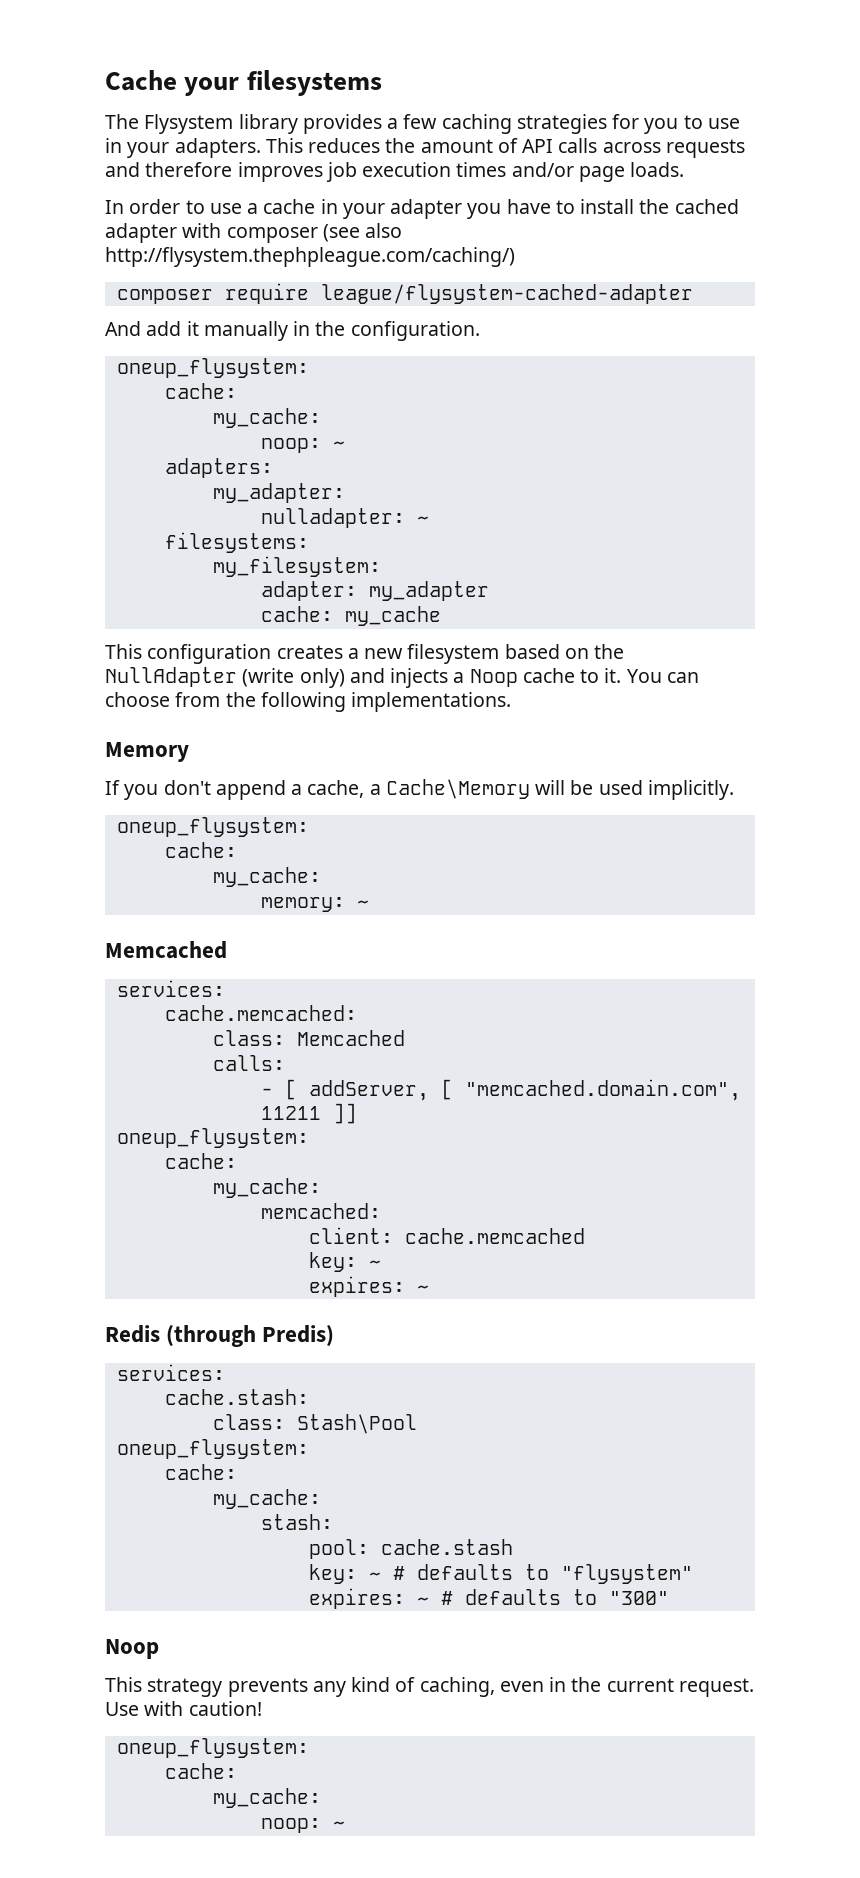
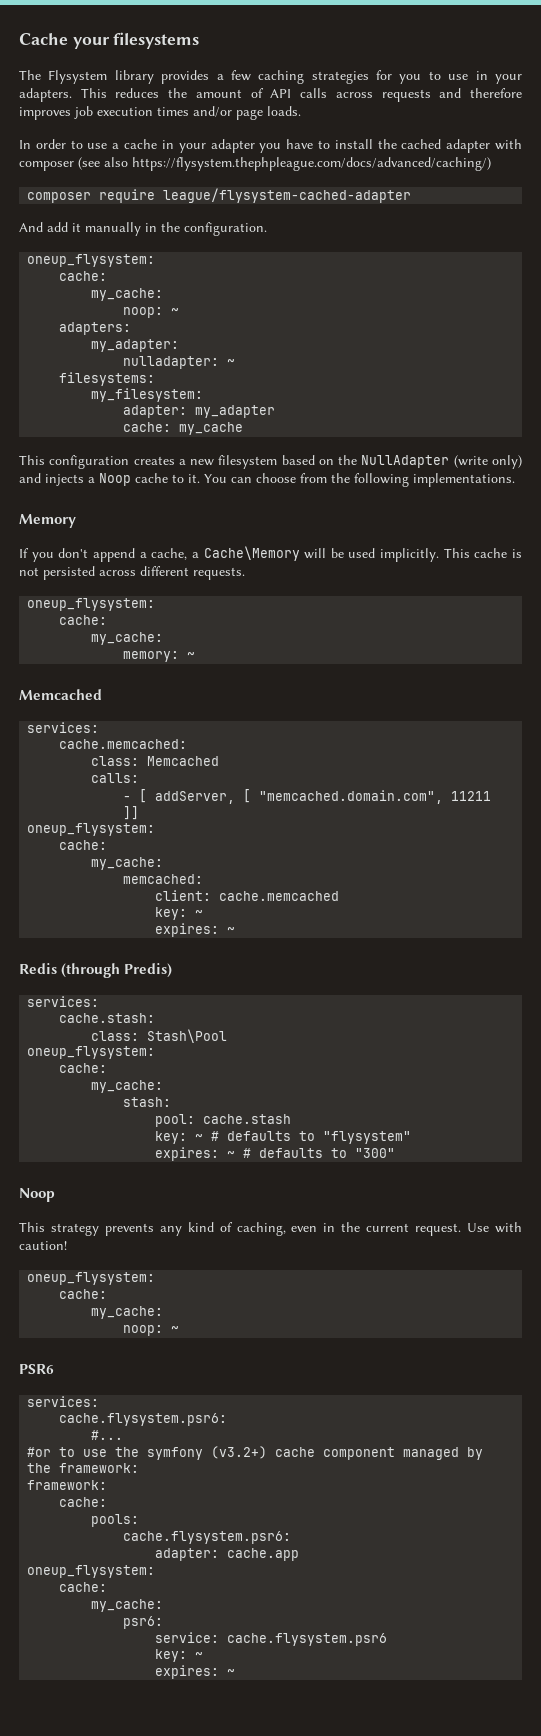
[105,247,515,267] http://flysystem.thephpleague.com/caching/) -> [132,157,491,171] https://flysystem.thephpleague.com/docs/advanced/caching/)
(734, 790) none -> [443,548,523,558] [19,566,245,580] This cache is not persisted across different requests.
(345, 1825) none -> [19,1364,54,1374] [27,1396,100,1407] [59,1413,228,1426] [91,1430,124,1440] [27,1446,484,1460] [27,1463,140,1473] [27,1480,108,1490] [59,1497,108,1507] [91,1514,140,1527] [123,1531,292,1544] [155,1548,300,1561] [27,1565,156,1578] [59,1582,108,1592] [91,1599,164,1612] [123,1616,164,1629] [155,1632,388,1646] [155,1649,204,1662] [155,1665,236,1679] // PSR6 // services: // cache.flysystem.psr6: // #... // #or to use the symfony (v3.2+) cache component managed by the framework: // framework: // cache: // pools: // cache.flysystem.psr6: // adapter: cache.app // oneup_flysystem: // cache: // my_cache: // psr6: // service: cache.flysystem.psr6 // key: ~ // expires: ~

